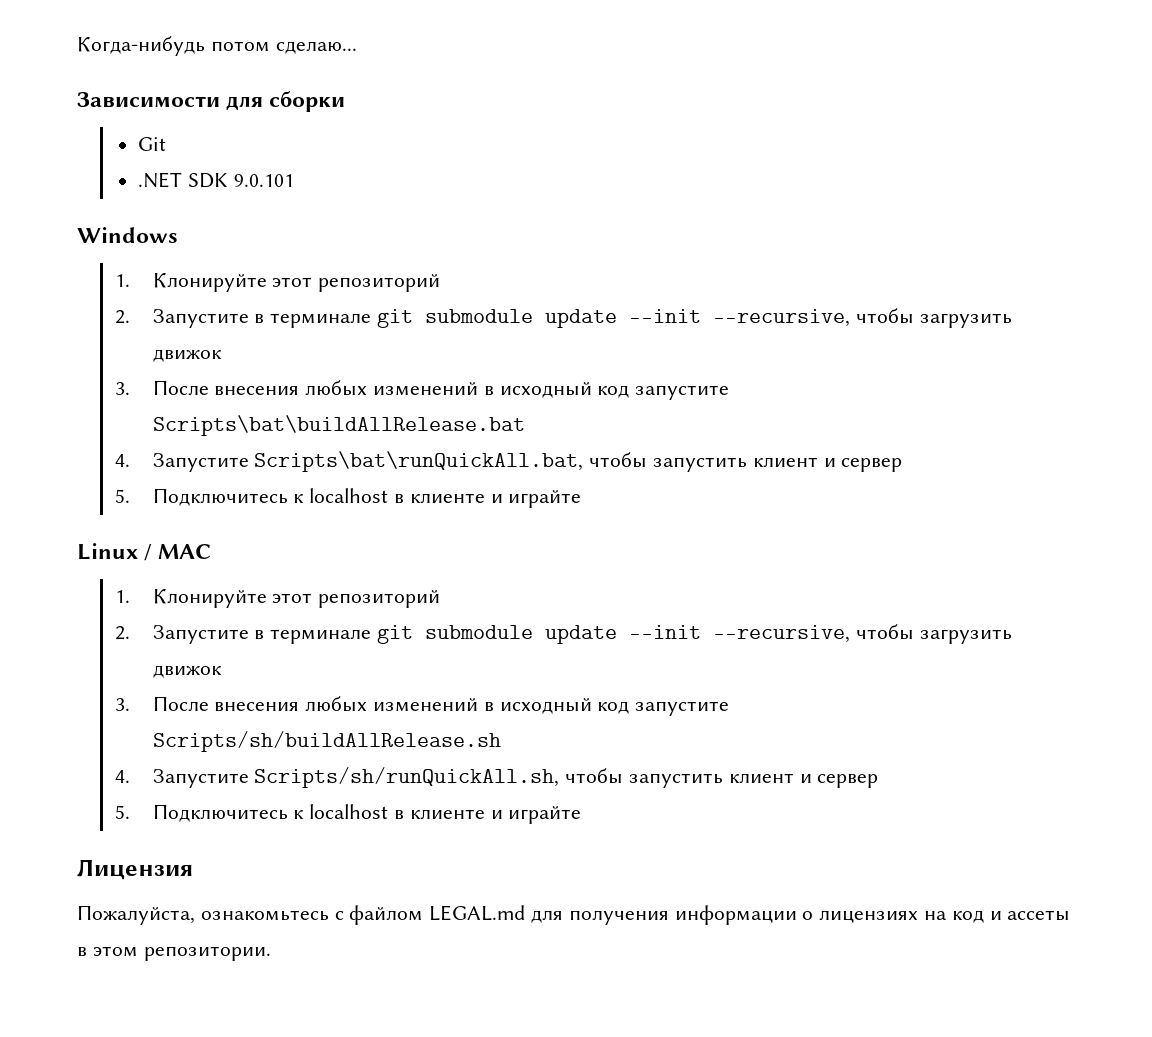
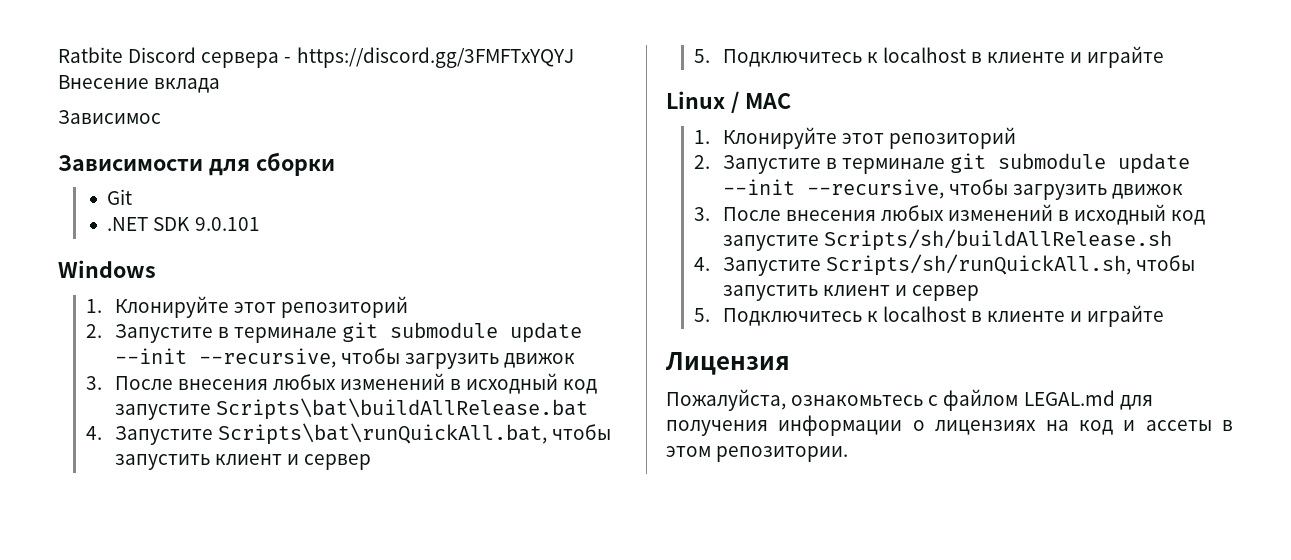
[77,36,357,56] Когда-нибудь потом сделаю... -> [58,47,574,68] [58,75,221,93] [58,110,161,124] Ratbite Discord сервера - https://discord.gg/3FMFTxYQYJ Внесение вклада // Зависимос

